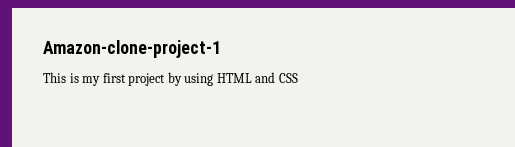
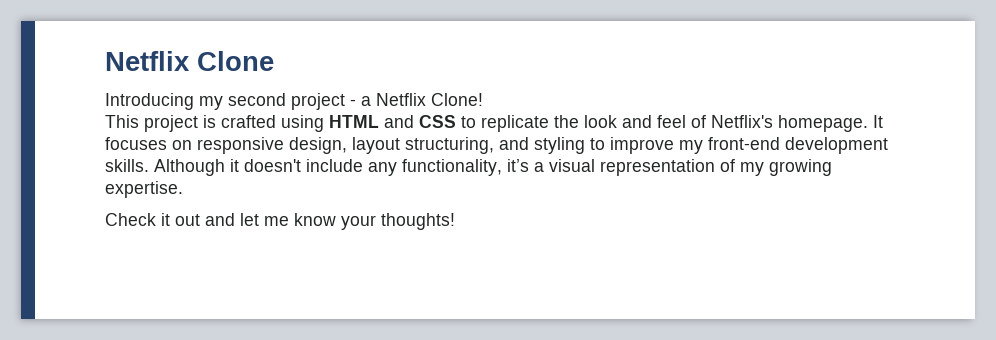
[43,40,221,58] [43,72,298,86] Amazon-clone-project-1 // This is my first project by using HTML and CSS -> [105,51,274,71] [105,93,483,110] [105,115,883,132] [105,137,888,154] [105,159,832,176] [105,181,183,198] [105,213,455,230] Netflix Clone // Introducing my second project - a Netflix Clone! // This project is crafted using HTML and CSS to replicate the look and feel of Netflix's homepage. It focuses on responsive design, layout structuring, and styling to improve my front-end development skills. Although it doesn't include any functionality, it’s a visual representation of my growing expertise. // Check it out and let me know your thoughts!

